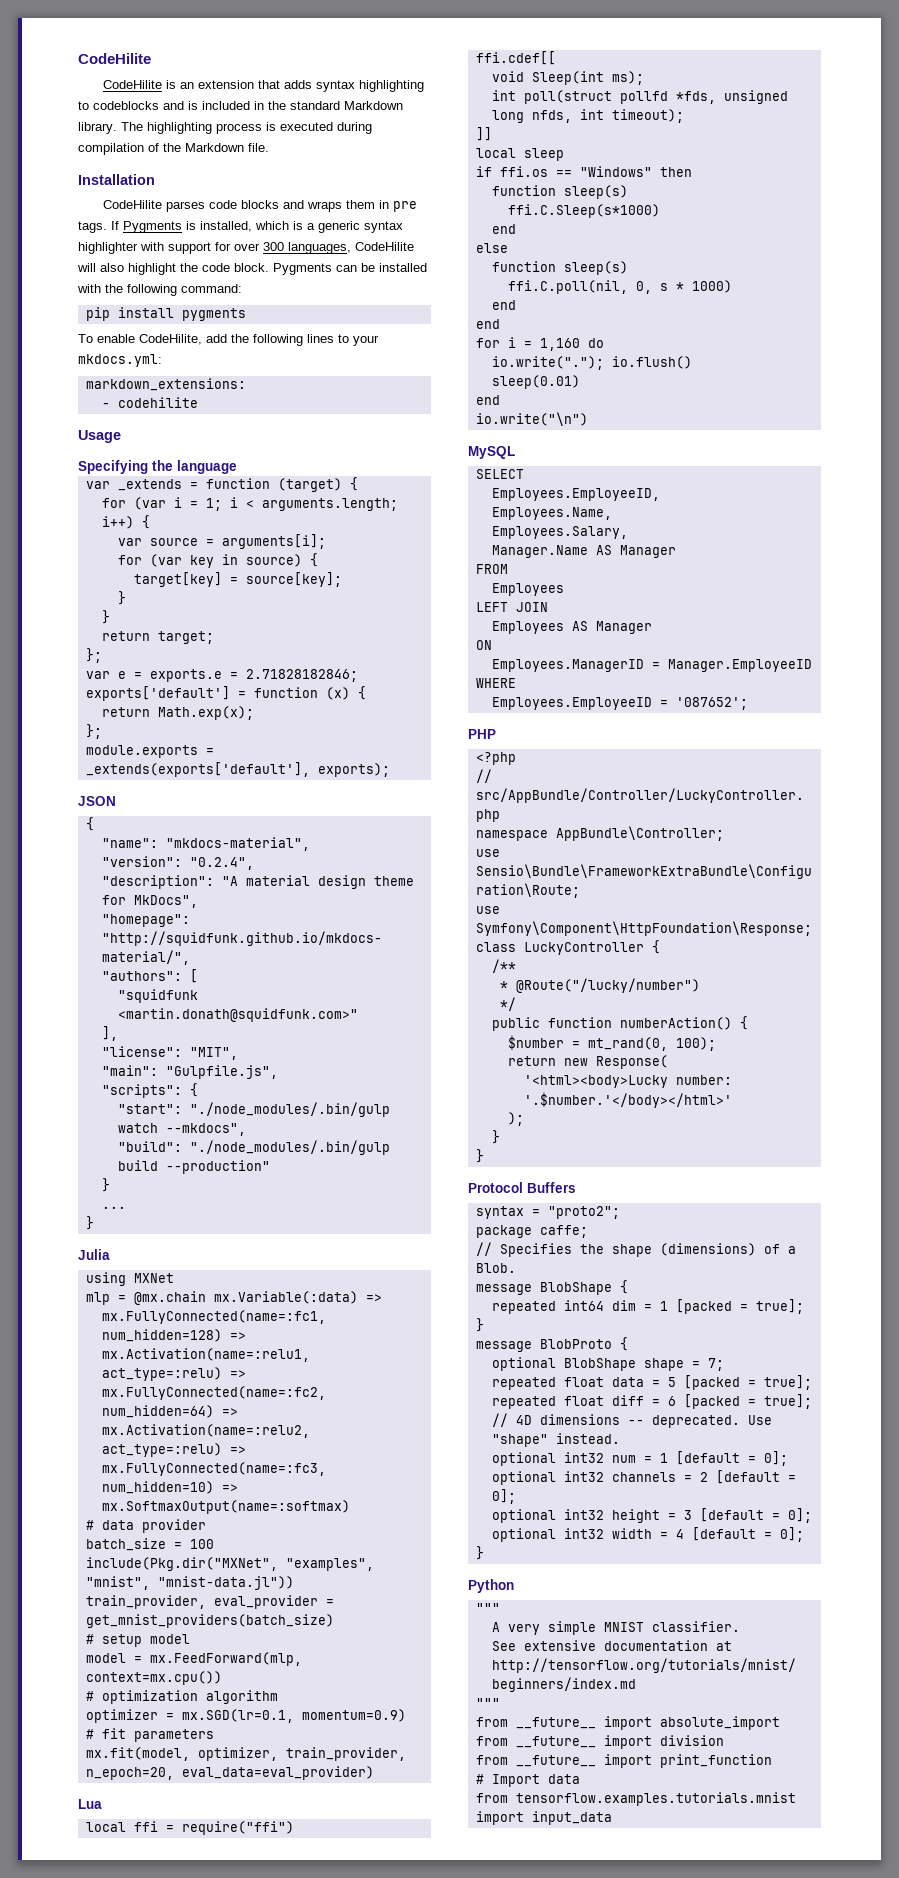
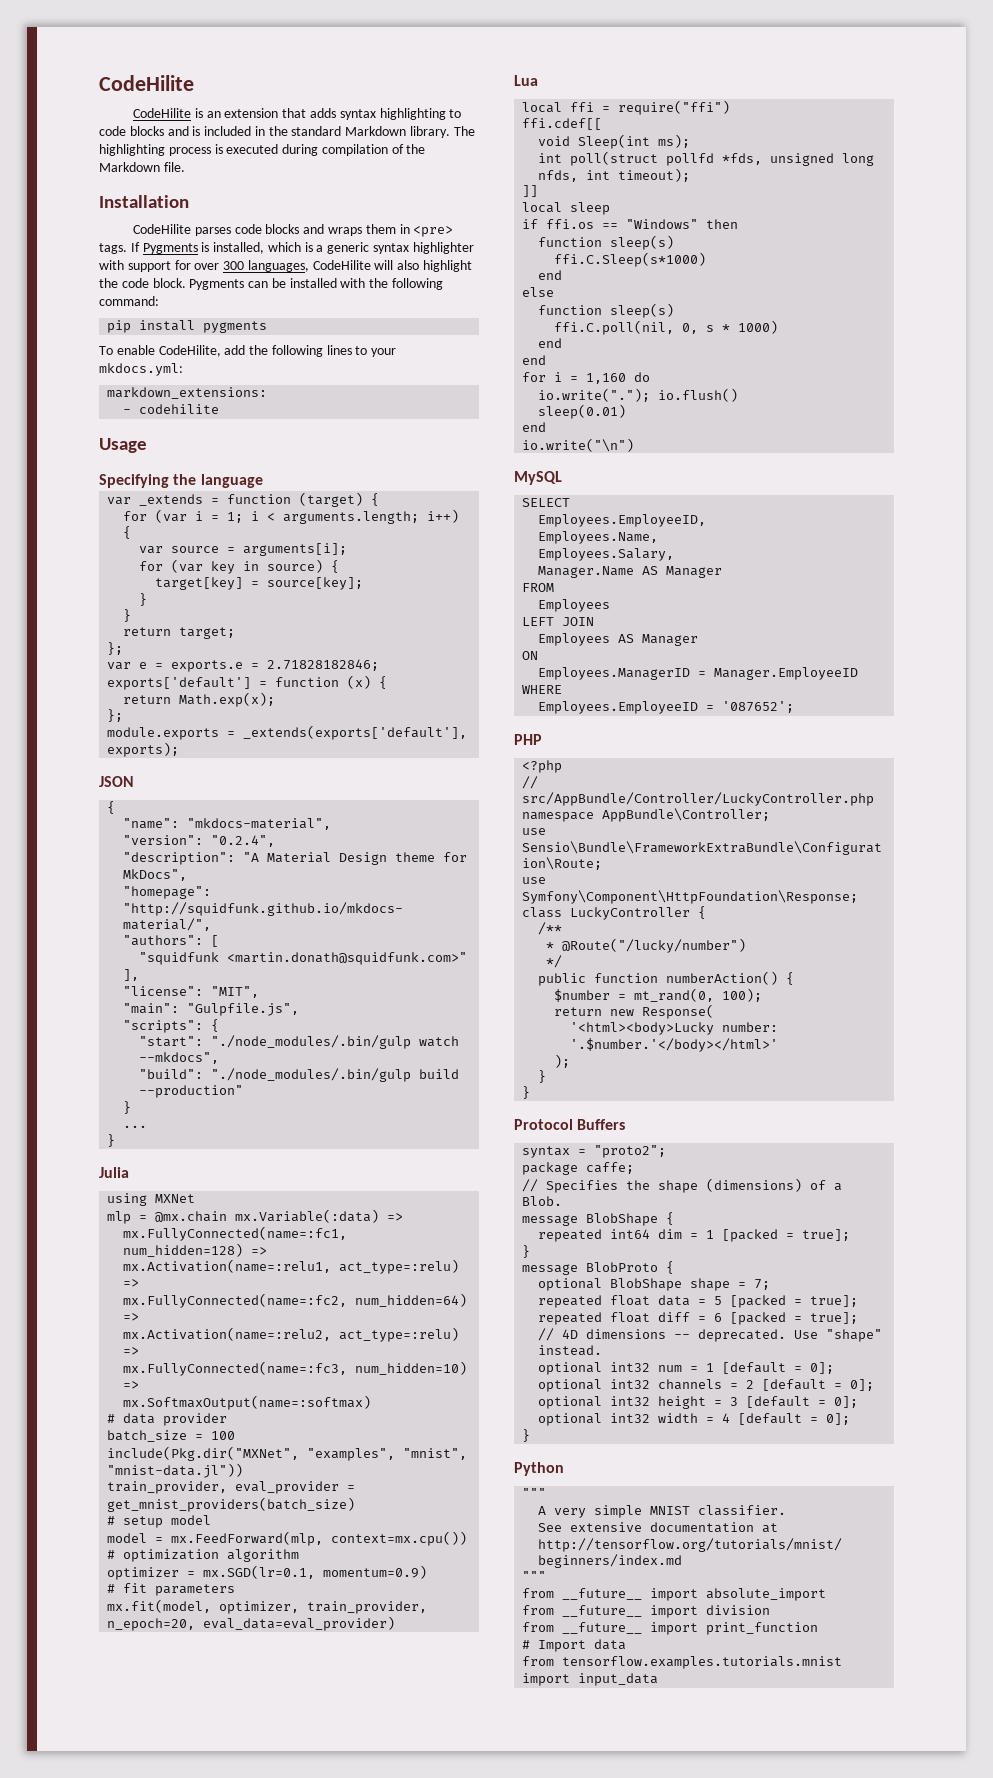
[93,101,159,110] codeblocks -> [99,126,164,136] code blocks
[392,201,417,212] pre -> [413,226,454,237] <pre>
[245,875,366,889] material design -> [267,852,388,865] Material Design

